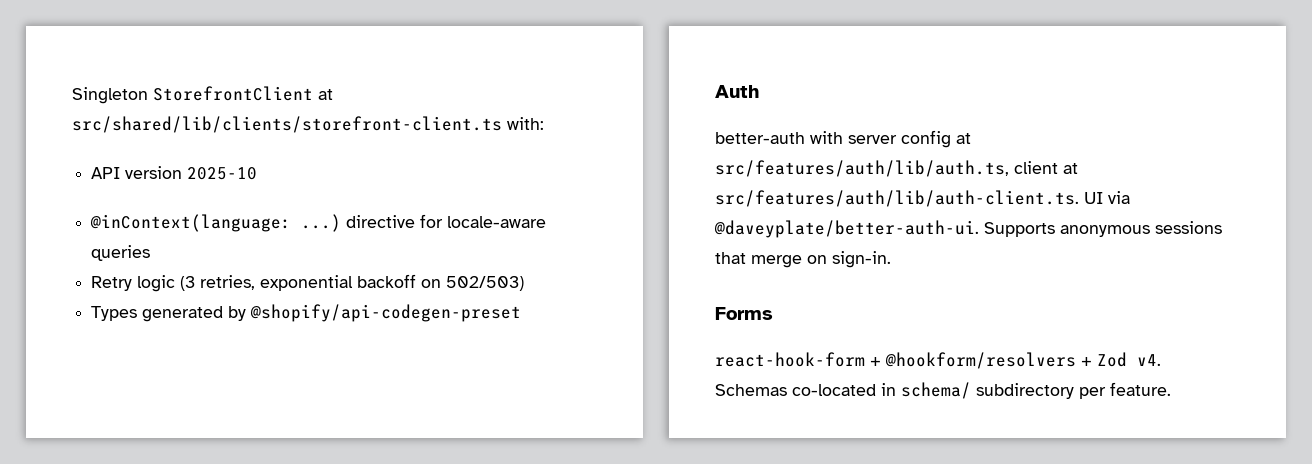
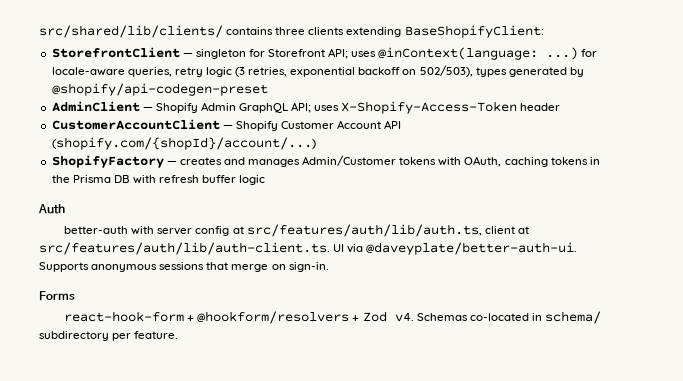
[72,86,333,104] [72,116,544,133] [91,166,258,180] Singleton StorefrontClient at src/shared/lib/clients/storefront-client.ts with: // API version 2025-10 // -> [39,25,544,38] [51,47,377,59] src/shared/lib/clients/ contains three clients extending BaseShopifyClient: // StorefrontClient — singleton for Storefront API; uses
[346,215,416,228] directive -> (579, 53) none
[91,245,151,261] [91,276,133,291] queries // Retry -> [127,67,203,77] queries, retry
[446,276,525,291] [91,306,138,321] 502/503) // Types -> [419,65,507,77] 502/503), types
(522, 313) none -> [51,101,561,114] [51,119,402,131] [51,137,316,150] [51,155,600,168] [51,175,266,185] // AdminClient — Shopify Admin GraphQL API; uses X-Shopify-Access-Token header // CustomerAccountClient — Shopify Customer Account API (shopify.com/{shopId}/account/...) // ShopifyFactory — creates and manages Admin/Customer tokens with OAuth, caching tokens in the Prisma DB with refresh buffer logic

